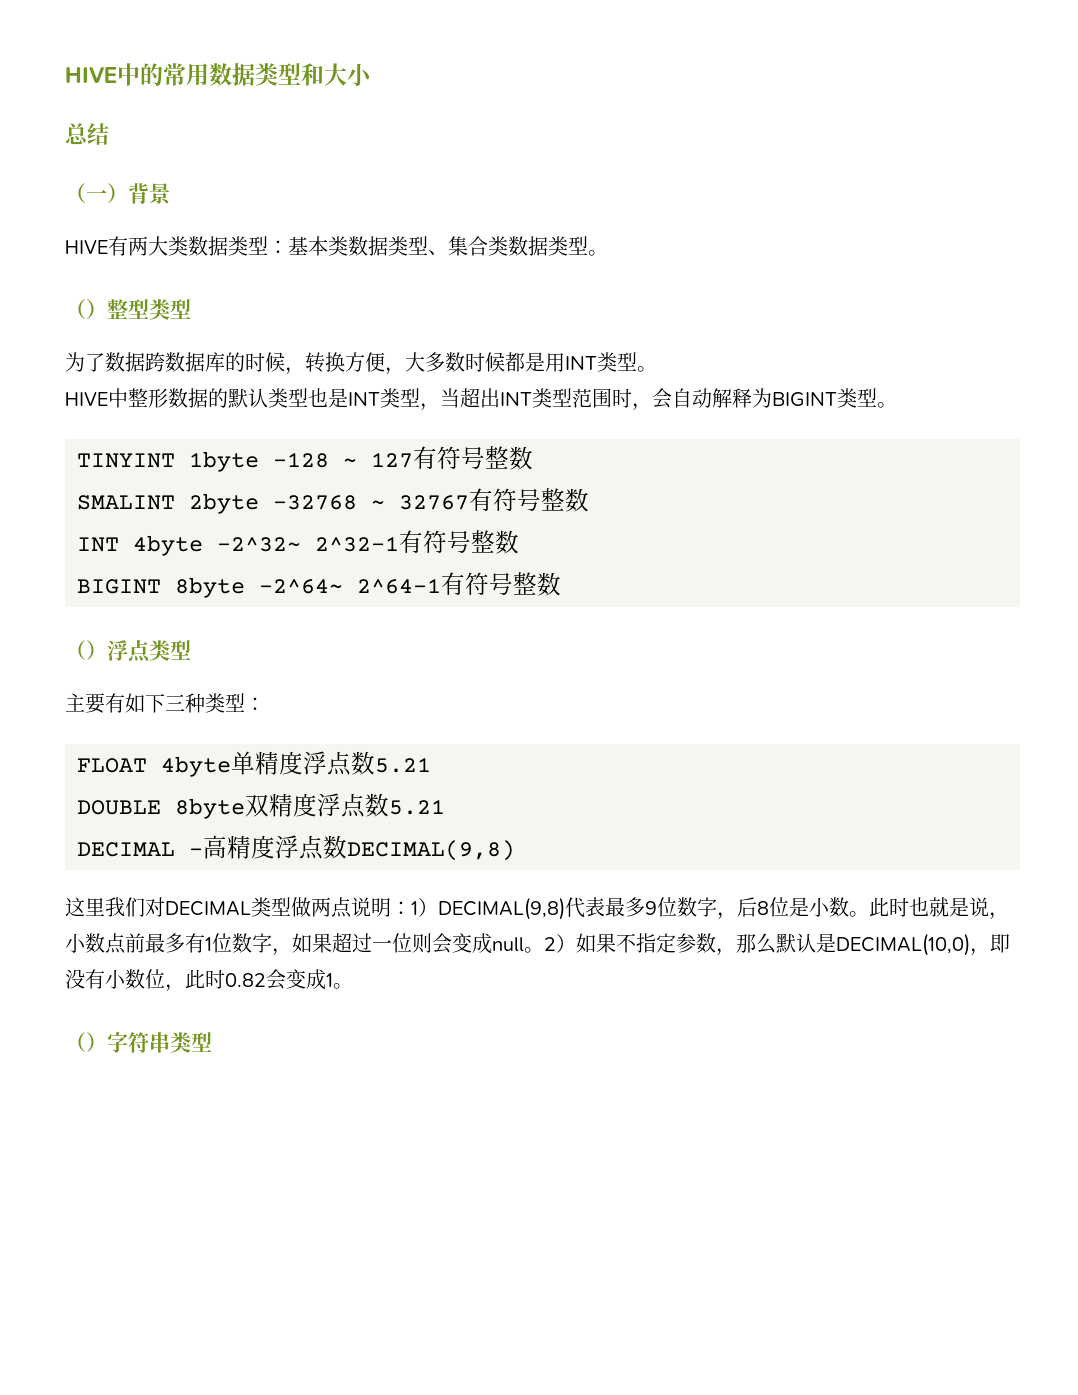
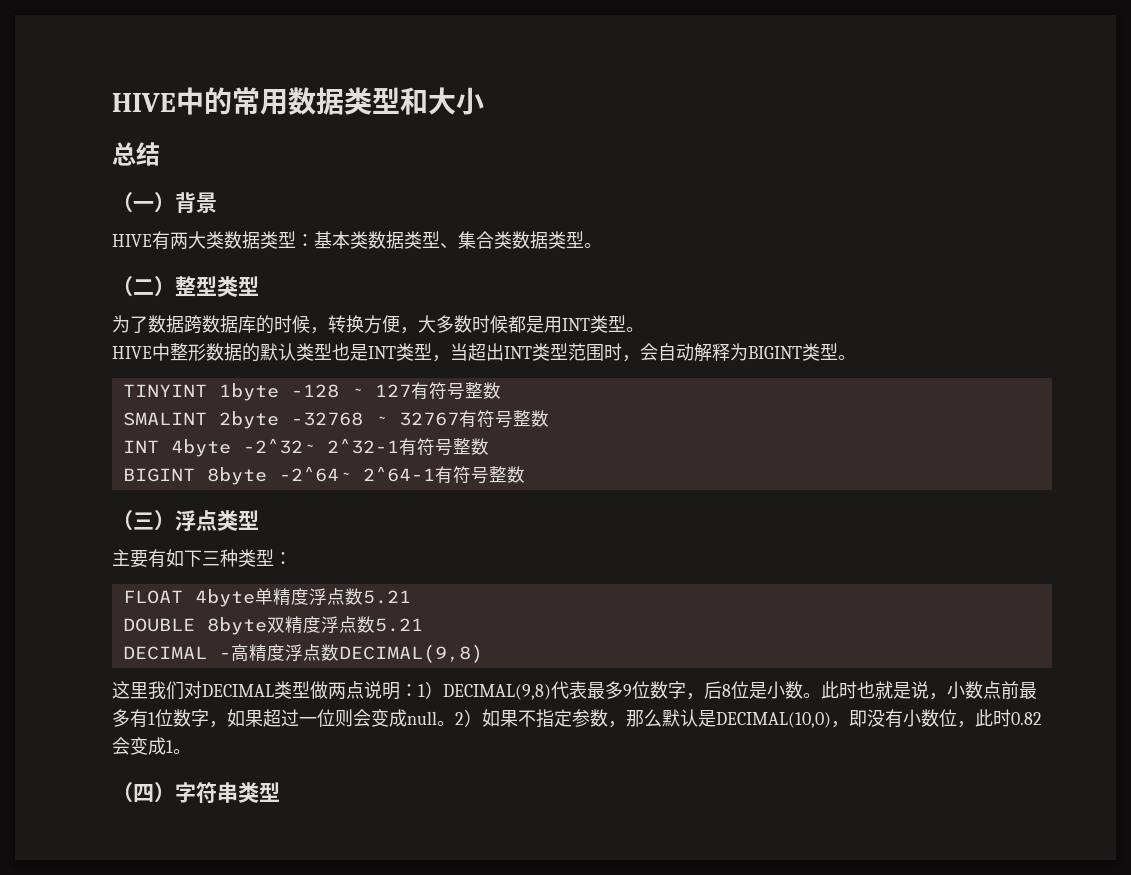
(86, 309) none -> [133,279,154,295] 二
(86, 650) none -> [133,512,154,530] 三
(86, 1042) none -> [133,784,154,803] 四

